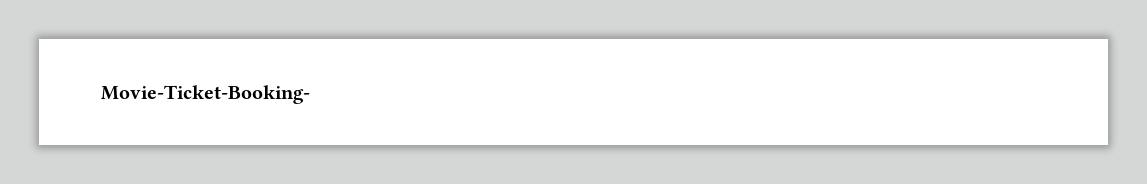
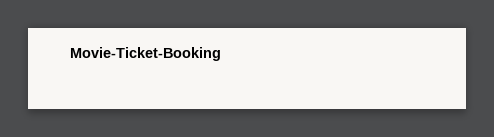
[101,85,310,104] Movie-Ticket-Booking- -> [70,47,221,61] Movie-Ticket-Booking

